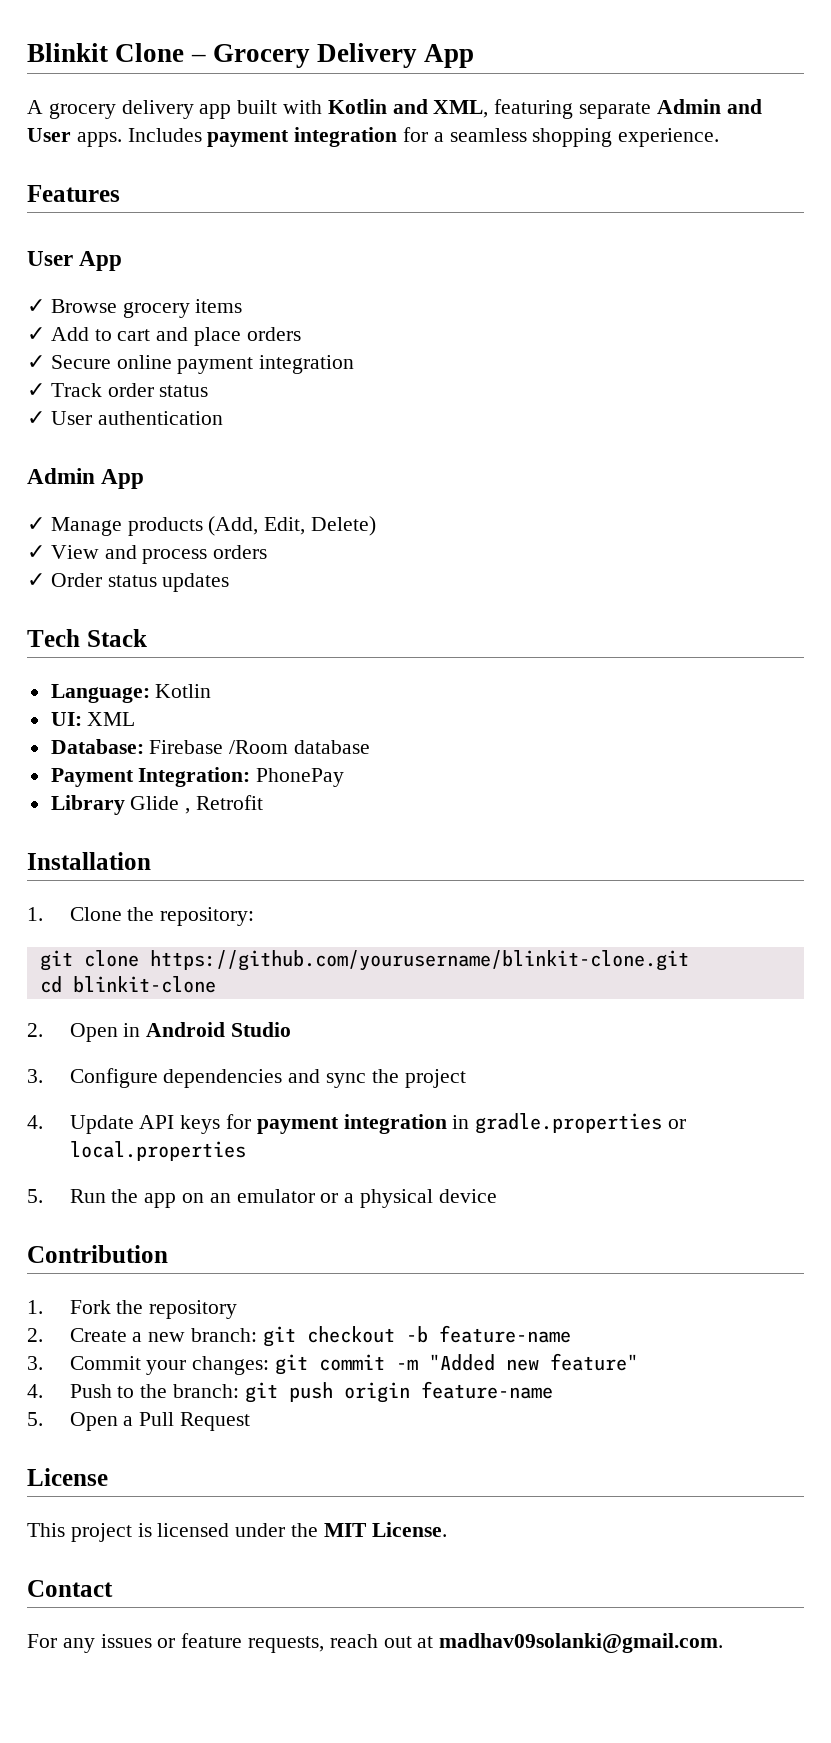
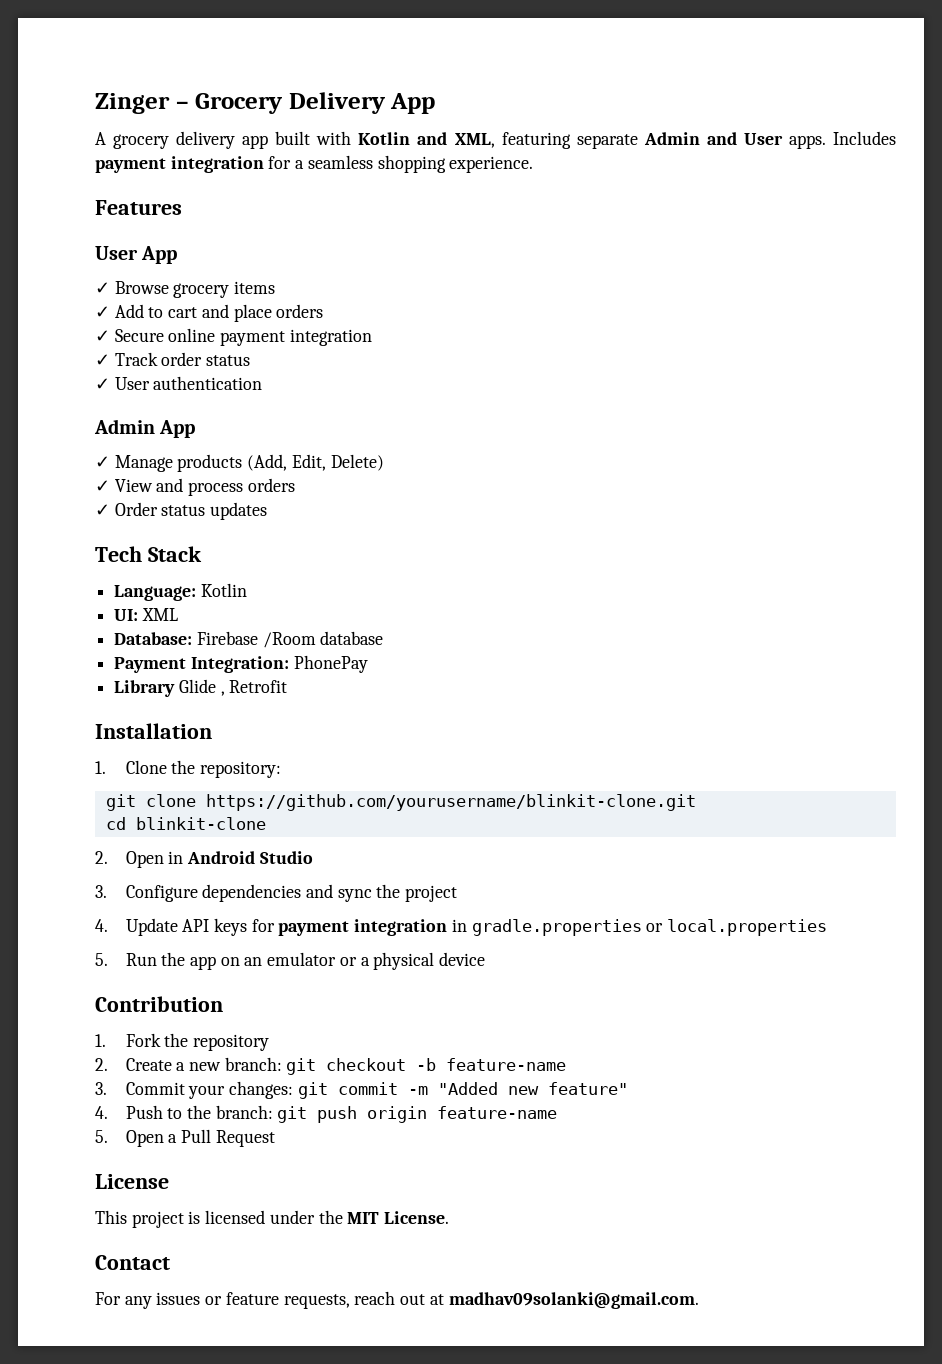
[27,43,185,62] Blinkit Clone -> [95,93,170,114] Zinger

